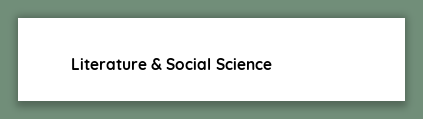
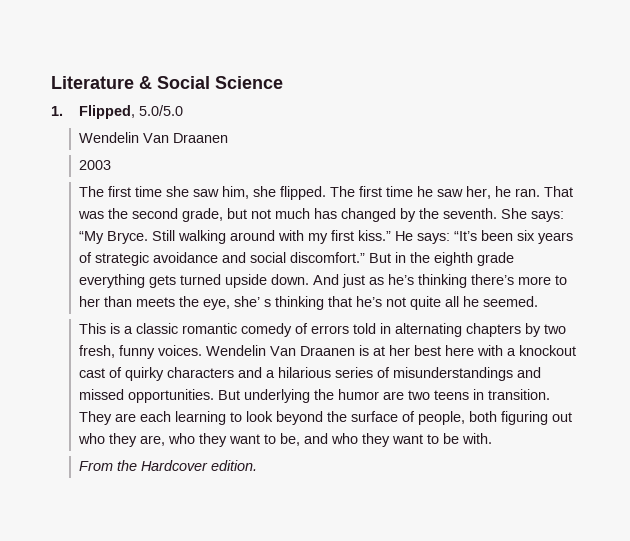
(272, 64) none -> [51,105,184,119] [79,132,229,143] [79,160,112,170] [79,186,574,200] [78,208,565,222] [79,230,574,244] [79,252,515,266] [79,274,568,288] [79,296,539,310] [79,323,567,337] [79,345,577,359] [79,367,542,381] [79,389,551,403] [79,411,573,425] [78,433,493,447] [79,460,258,471] // 1. Flipped, 5.0/5.0 // Wendelin Van Draanen // 2003 // The first time she saw him, she flipped. The first time he saw her, he ran. That was the second grade, but not much has changed by the seventh. She says: “My Bryce. Still walking around with my first kiss.” He says: “It’s been six years of strategic avoidance and social discomfort.” But in the eighth grade everything gets turned upside down. And just as he’s thinking there’s more to her than meets the eye, she’ s thinking that he’s not quite all he seemed. // This is a classic romantic comedy of errors told in alternating chapters by two fresh, funny voices. Wendelin Van Draanen is at her best here with a knockout cast of quirky characters and a hilarious series of misunderstandings and missed opportunities. But underlying the humor are two teens in transition. They are each learning to look beyond the surface of people, both figuring out who they are, who they want to be, and who they want to be with. // From the Hardcover edition.

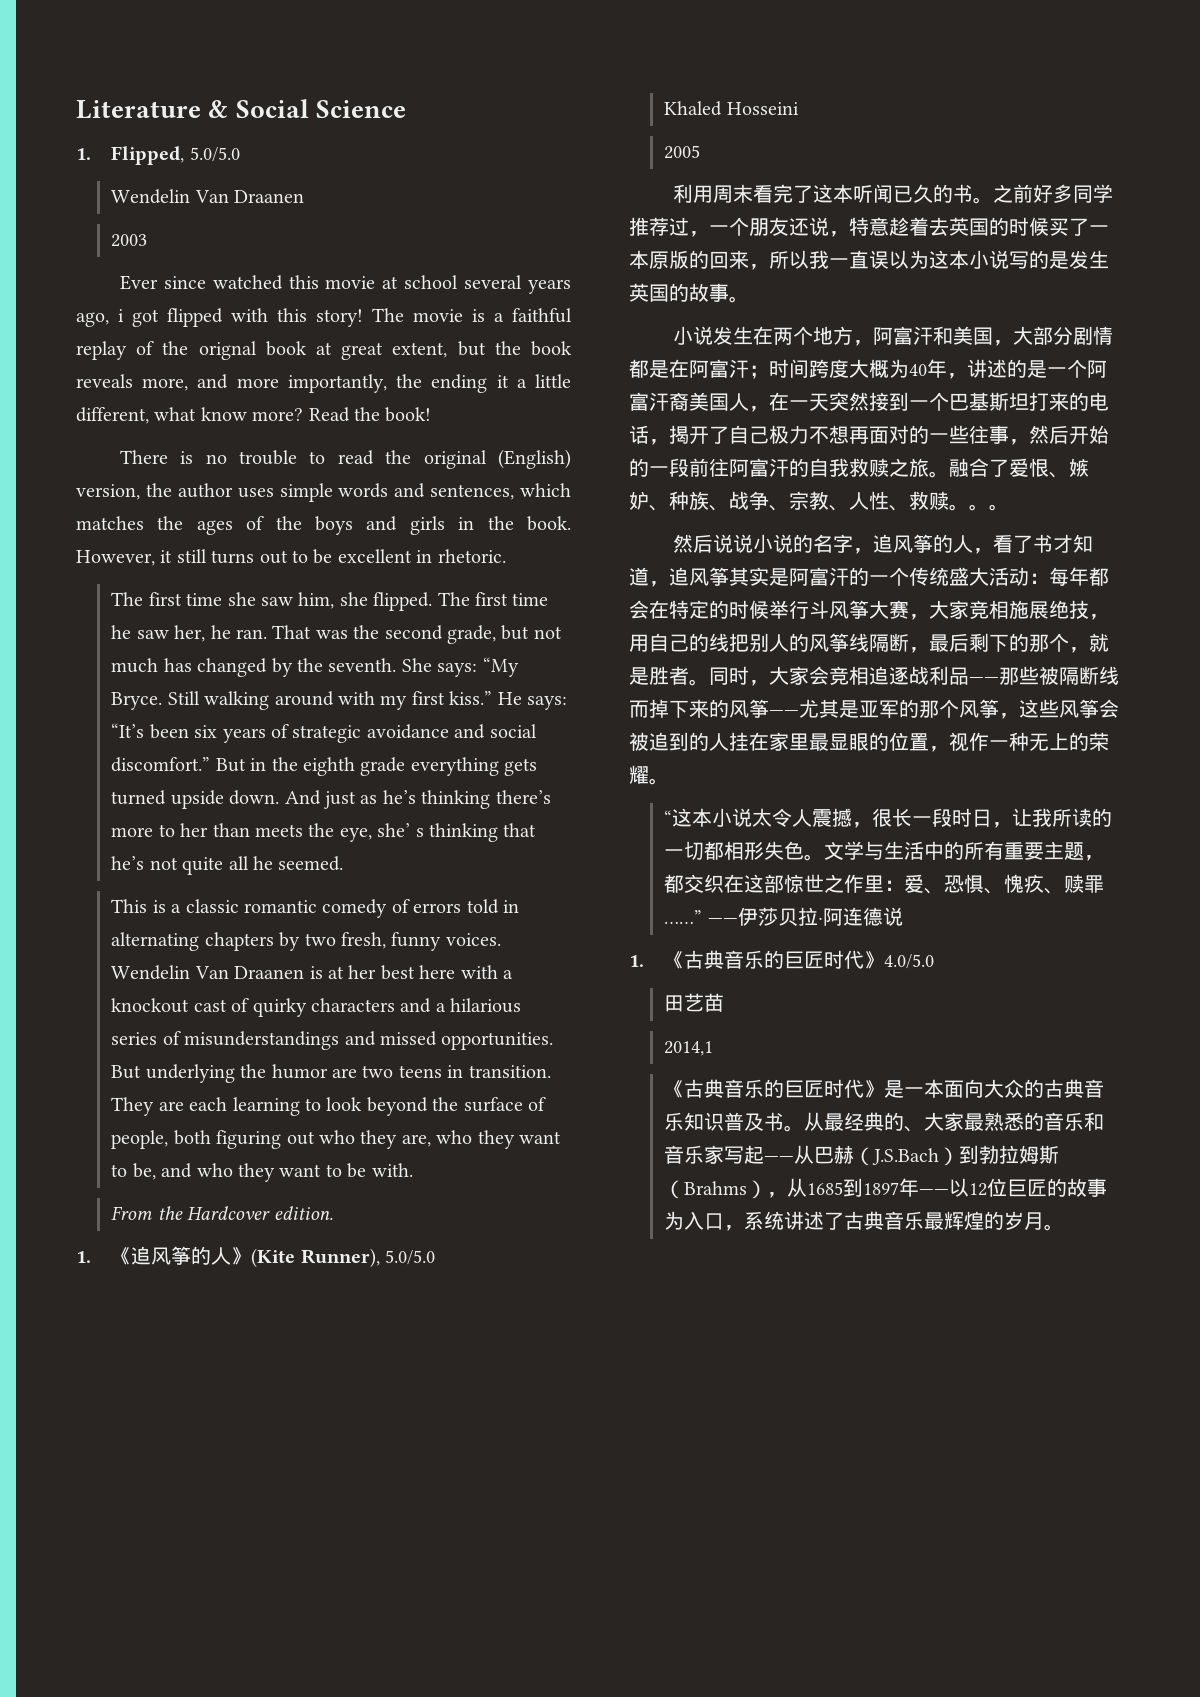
(112, 165) none -> [119,275,571,294] [76,308,572,327] [76,341,572,360] [76,374,571,393] [76,407,432,424] [119,449,571,469] [76,483,571,502] [76,516,571,535] [76,549,506,566] // Ever since watched this movie at school several years ago, i got flipped with this story! The movie is a faithful replay of the orignal book at great extent, but the book reveals more, and more importantly, the ending it a little different, what know more? Read the book! // There is no trouble to read the original (English) version, the author uses simple words and sentences, which matches the ages of the boys and girls in the book. However, it still turns out to be excellent in rhetoric.
(258, 465) none -> [76,1246,436,1268] [664,101,799,116] [664,145,701,159] [672,184,1113,204] [629,217,1109,237] [629,250,1109,270] [629,283,749,303] [672,326,1113,346] [629,359,1107,379] [629,392,1109,412] [629,425,1109,445] [629,458,1089,478] [629,491,1009,511] [672,534,1093,554] [629,567,1109,587] [629,600,1109,620] [629,633,1109,653] [629,666,1119,686] [629,699,1119,719] [629,732,1109,752] [629,765,669,785] [664,808,1113,828] [664,841,1105,861] [664,874,1105,894] [664,907,903,927] [629,950,935,969] [664,993,725,1012] [664,1041,714,1056] [664,1079,1105,1098] [664,1112,1105,1132] [664,1145,1060,1166] [664,1178,1108,1199] [664,1211,1065,1231] // 1.《追风筝的人》(Kite Runner), 5.0/5.0 // Khaled Hosseini // 2005 // 利用周末看完了这本听闻已久的书。之前好多同学推荐过，一个朋友还说，特意趁着去英国的时候买了一本原版的回来，所以我一直误以为这本小说写的是发生英国的故事。 // 小说发生在两个地方，阿富汗和美国，大部分剧情都是在阿富汗；时间跨度大概为40年，讲述的是一个阿富汗裔美国人，在一天突然接到一个巴基斯坦打来的电话，揭开了自己极力不想再面对的一些往事，然后开始的一段前往阿富汗的自我救赎之旅。融合了爱恨、嫉妒、种族、战争、宗教、人性、救赎。。。 // 然后说说小说的名字，追风筝的人，看了书才知道，追风筝其实是阿富汗的一个传统盛大活动：每年都会在特定的时候举行斗风筝大赛，大家竞相施展绝技，用自己的线把别人的风筝线隔断，最后剩下的那个，就是胜者。同时，大家会竞相追逐战利品——那些被隔断线而掉下来的风筝——尤其是亚军的那个风筝，这些风筝会被追到的人挂在家里最显眼的位置，视作一种无上的荣耀。 // “这本小说太令人震撼，很长一段时日，让我所读的一切都相形失色。文学与生活中的所有重要主题，都交织在这部惊世之作里：爱、恐惧、愧疚、赎罪……” ——伊莎贝拉·阿连德说 // 1.《古典音乐的巨匠时代》4.0/5.0 // 田艺苗 // 2014,1 // 《古典音乐的巨匠时代》是一本面向大众的古典音乐知识普及书。从最经典的、大家最熟悉的音乐和音乐家写起——从巴赫（J.S.Bach）到勃拉姆斯（Brahms），从1685到1897年——以12位巨匠的故事为入口，系统讲述了古典音乐最辉煌的岁月。

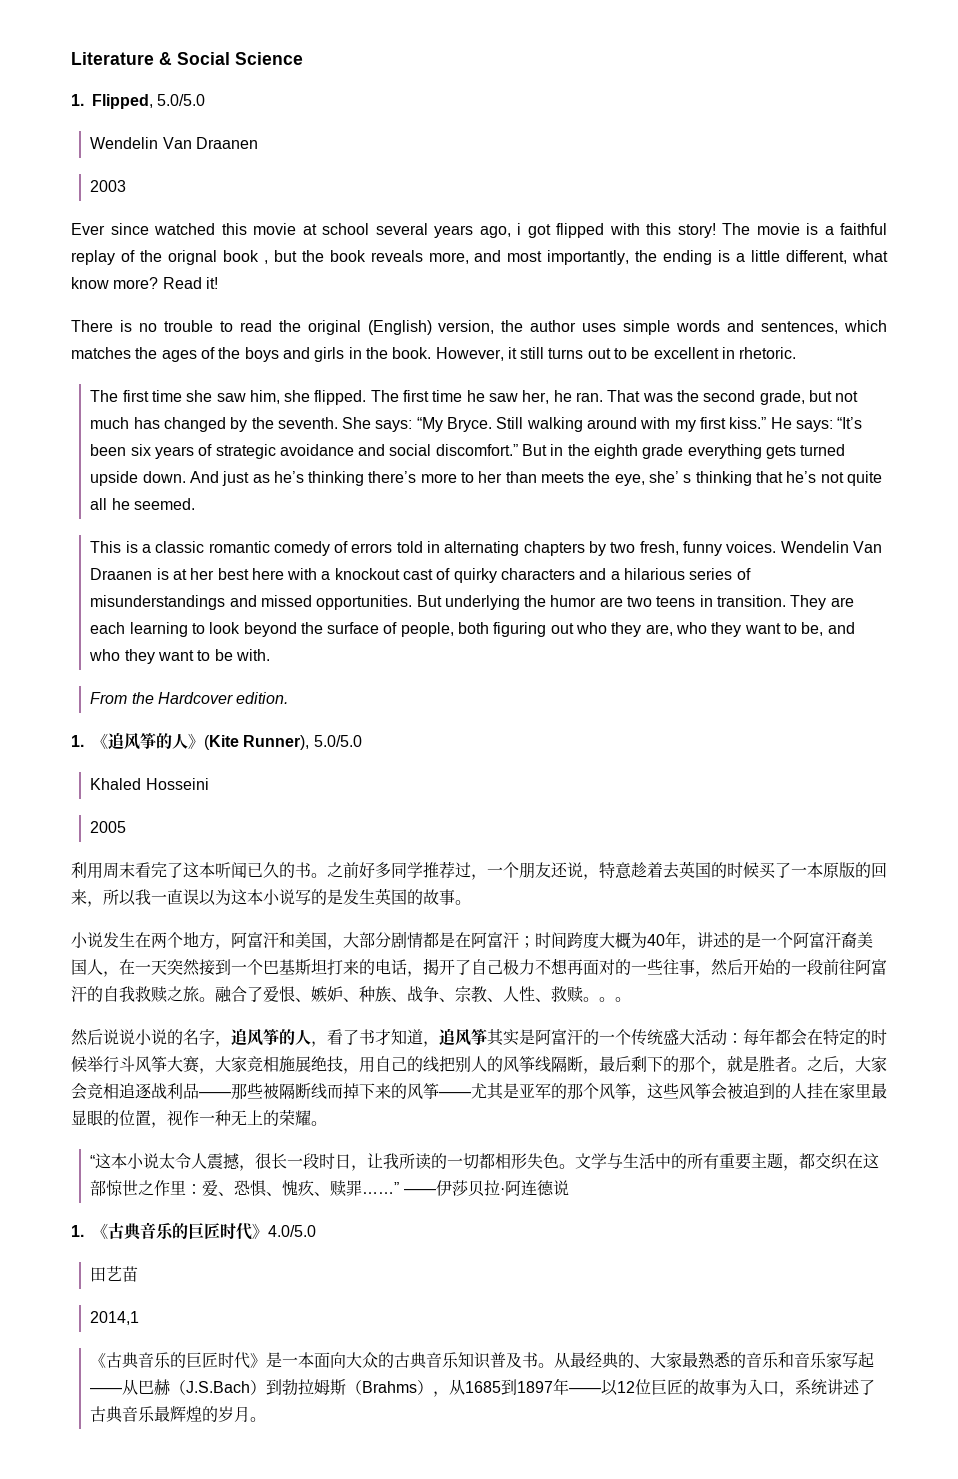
[316,342,448,360] at great extent, -> [263,260,268,264] ,
[236,378,279,388] more -> [507,251,543,262] most
[496,375,509,388] it -> [718,250,731,262] is
[354,407,432,422] the book! -> [205,277,218,289] it!
[709,666,749,685] 同时 -> [807,1056,839,1072] 之后

